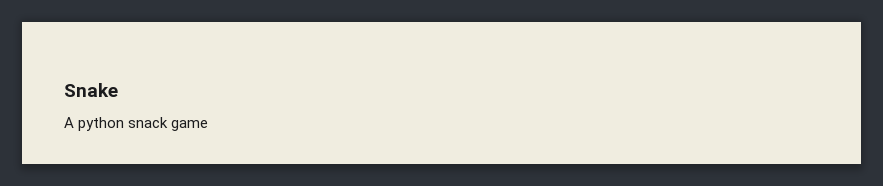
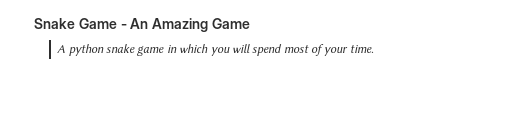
[64,117,209,131] // A python snack game -> [78,18,250,32] [57,44,374,56] Game - An Amazing Game // A python snake game in which you will spend most of your time.

